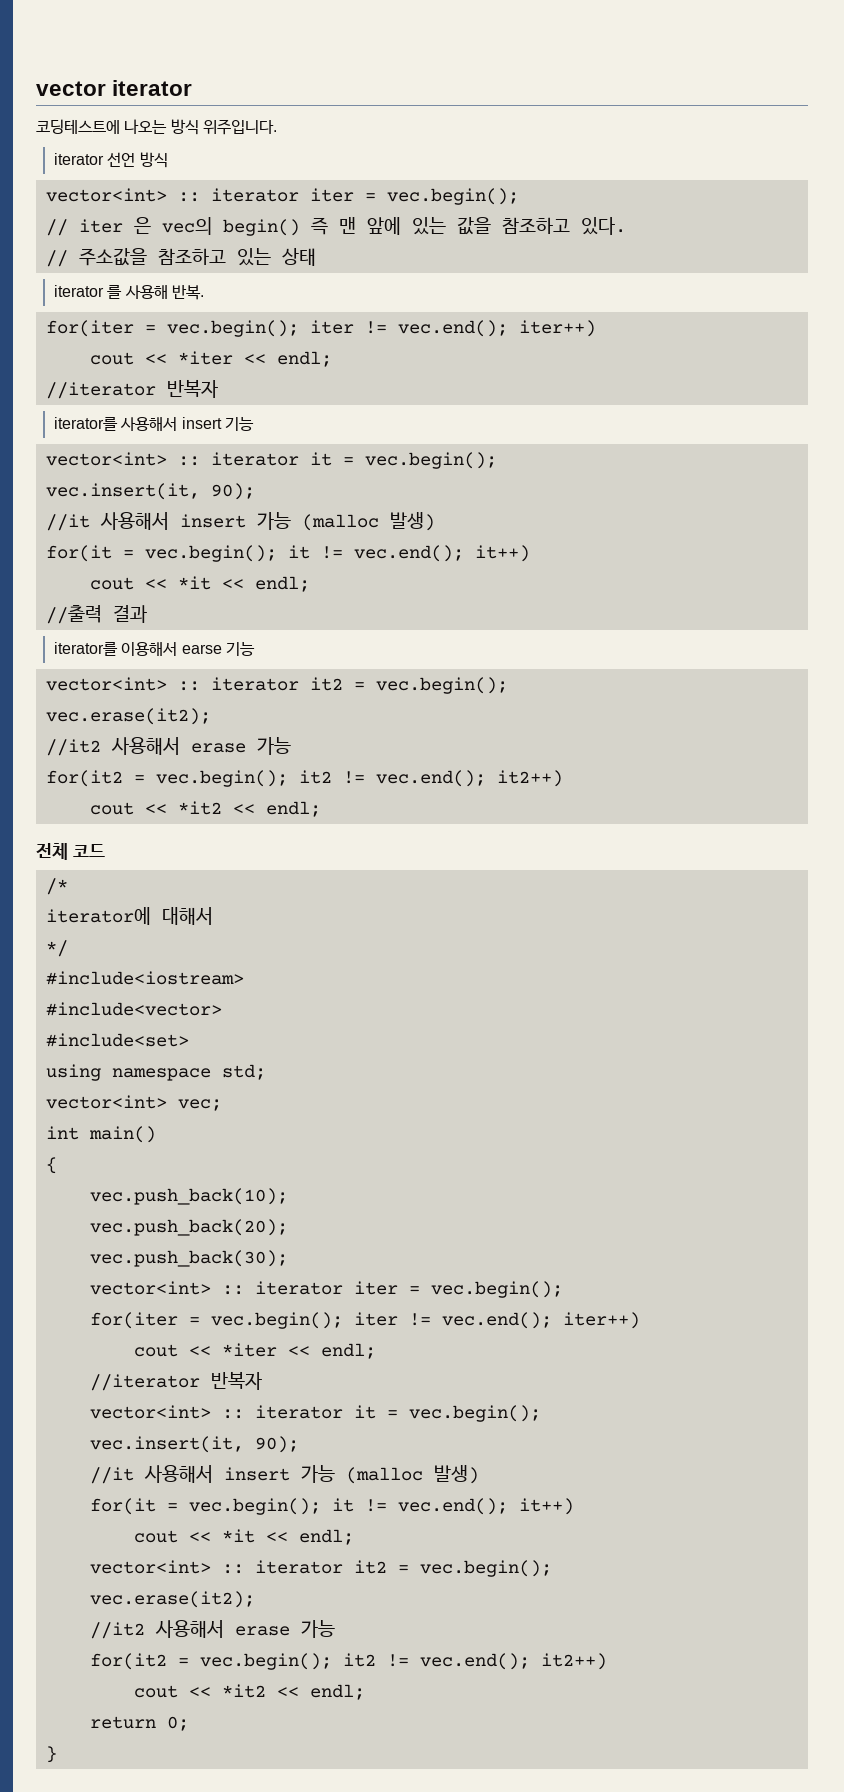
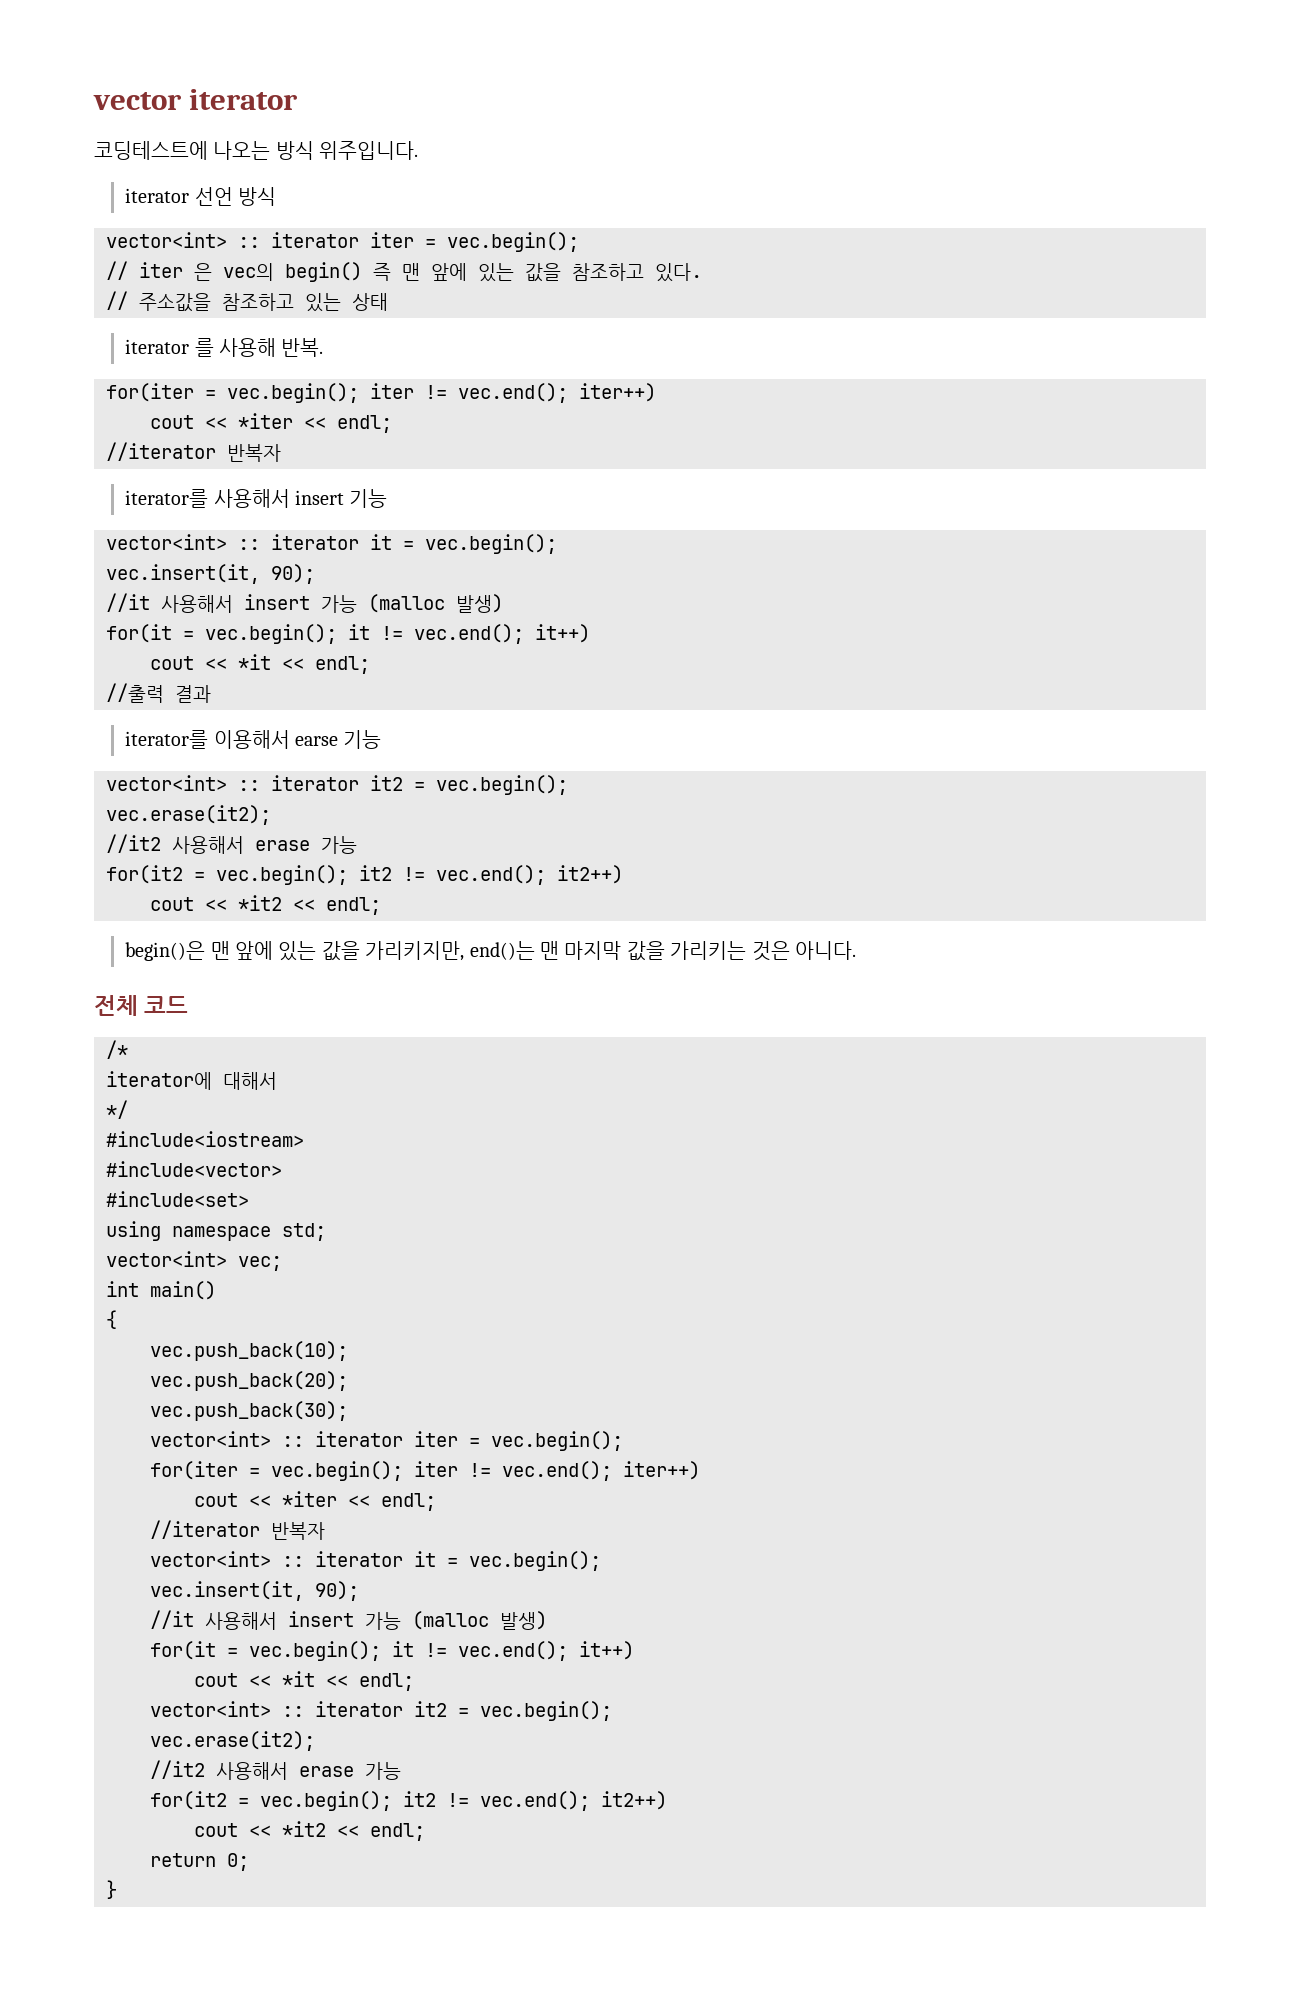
(321, 809) none -> [125,941,857,961] // begin()은 맨 앞에 있는 값을 가리키지만, end()는 맨 마지막 값을 가리키는 것은 아니다.

